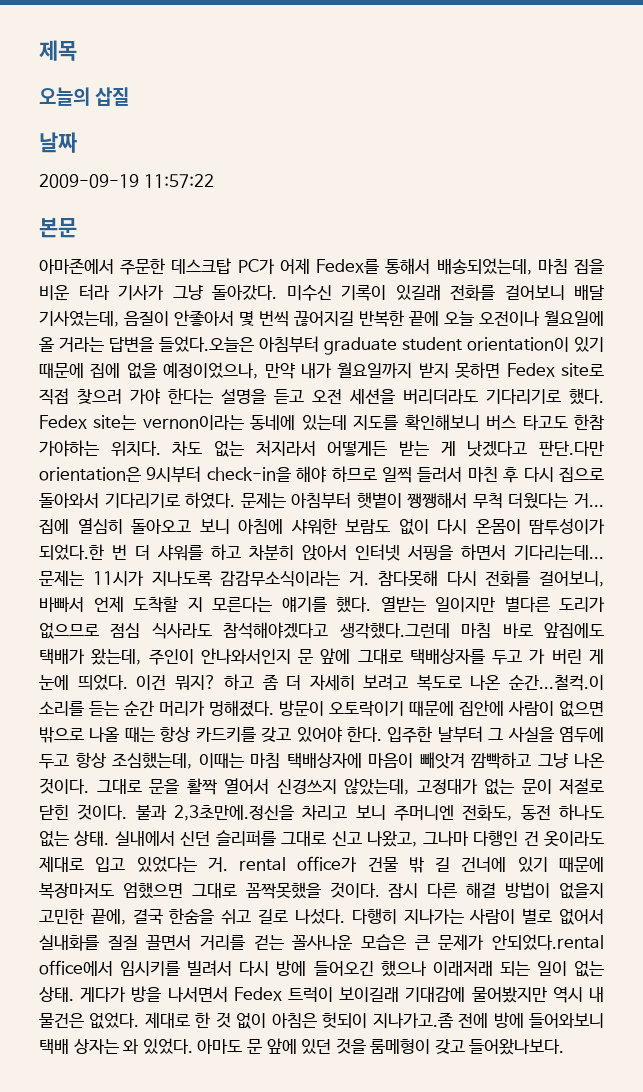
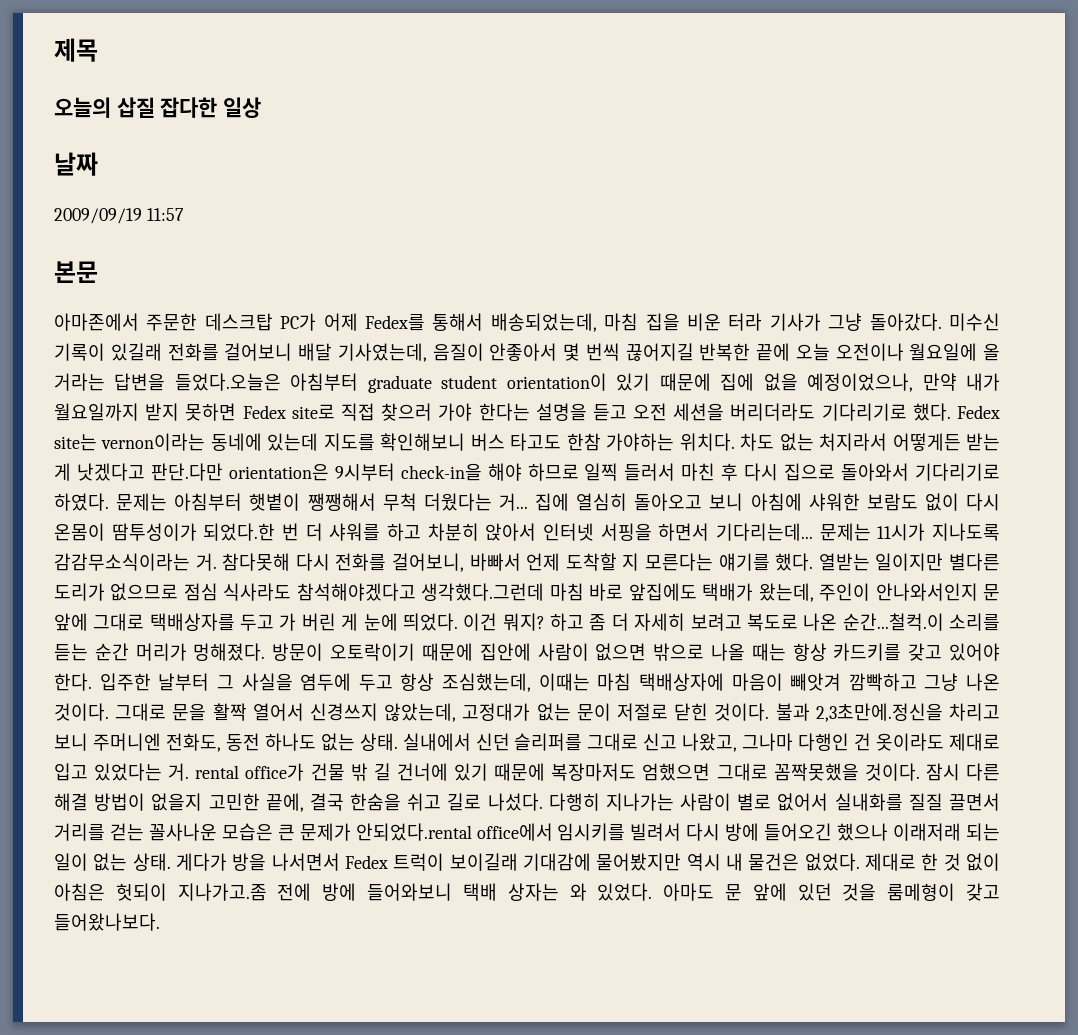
(130, 96) none -> [160,97,262,118] 잡다한 일상
[39,174,214,188] 2009-09-19 11:57:22 -> [54,208,184,224] 2009/09/19 11:57

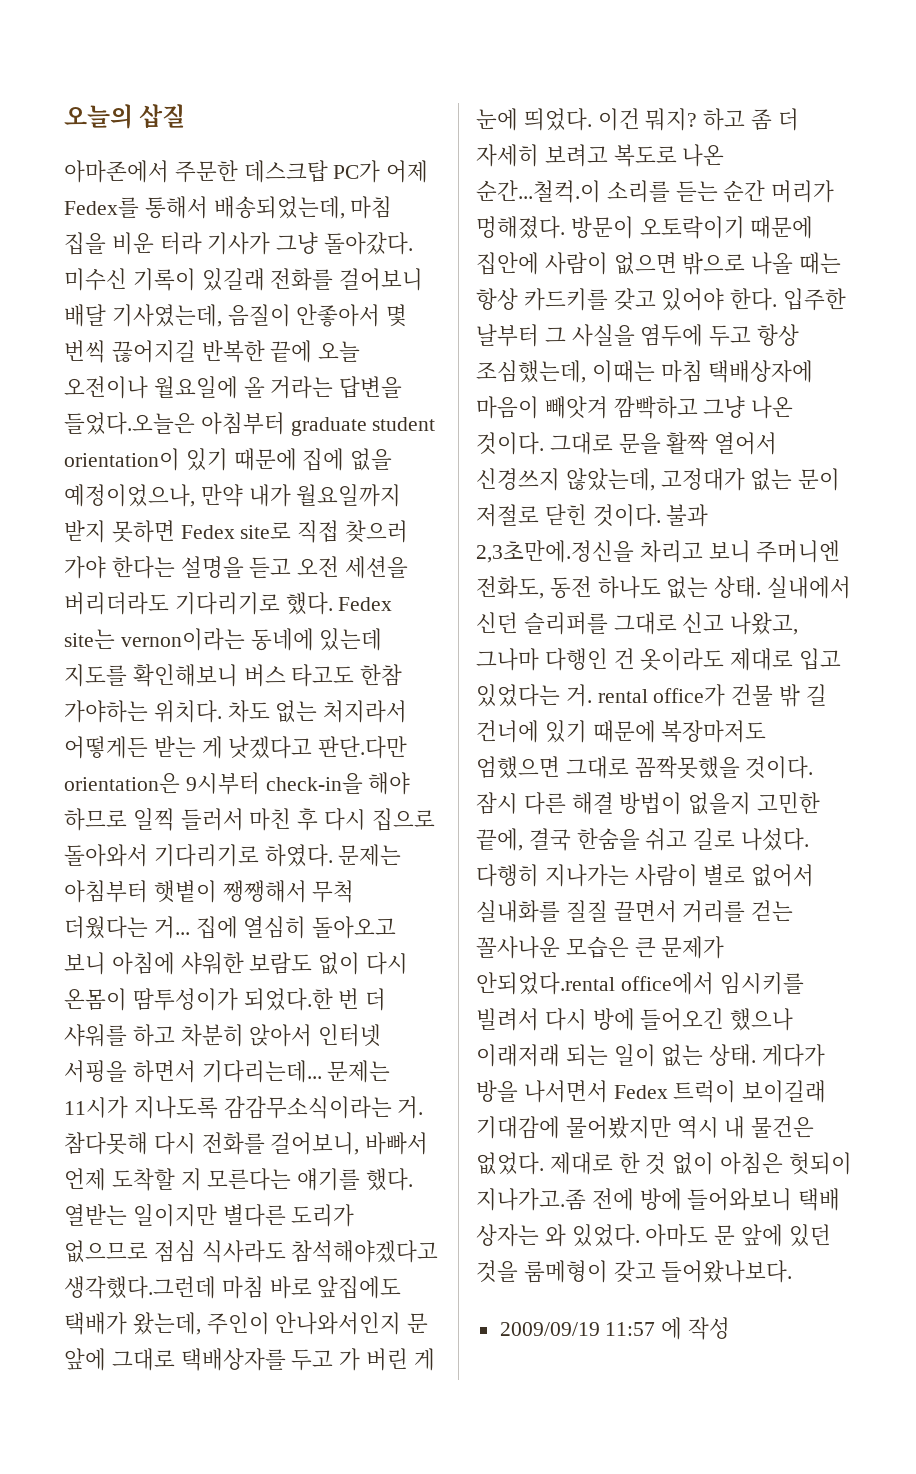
[54,38,98,62] 제목 // -> (64, 116) none
[160,97,262,118] [54,152,98,176] [54,208,184,224] [54,261,98,283] 잡다한 일상 // 날짜 // 2009/09/19 11:57 // 본문 -> (186, 116) none
(160, 922) none -> [499,1317,731,1340] // 2009/09/19 11:57 에 작성

